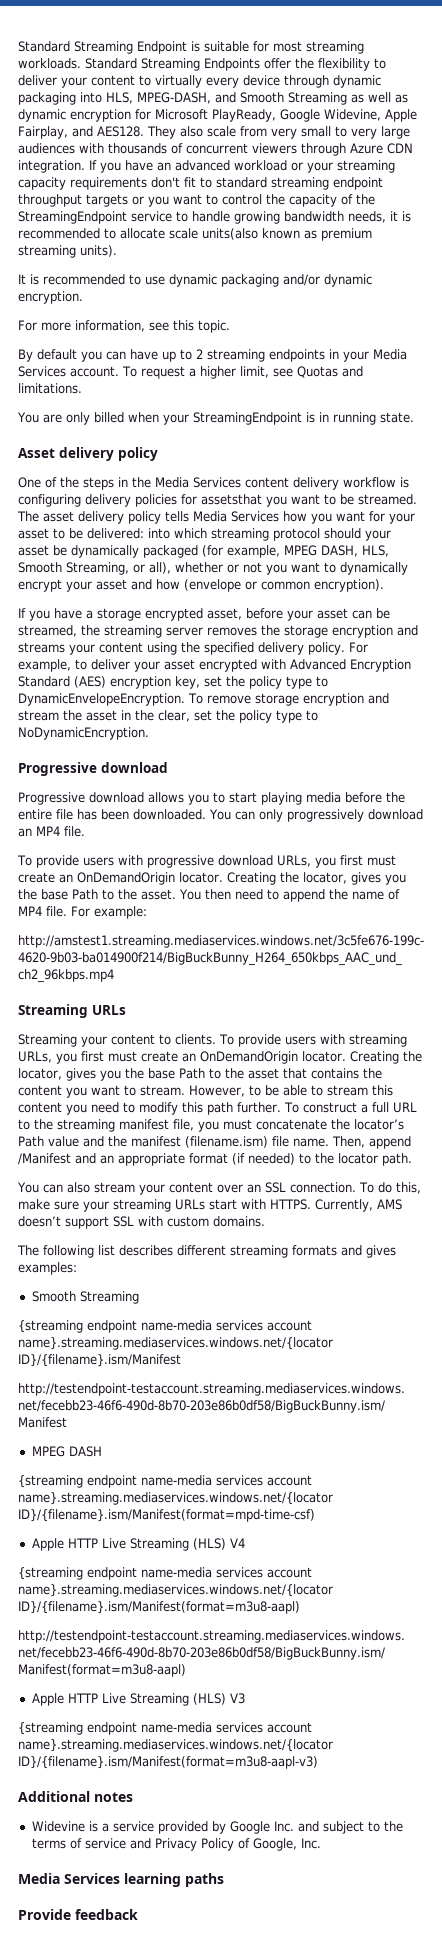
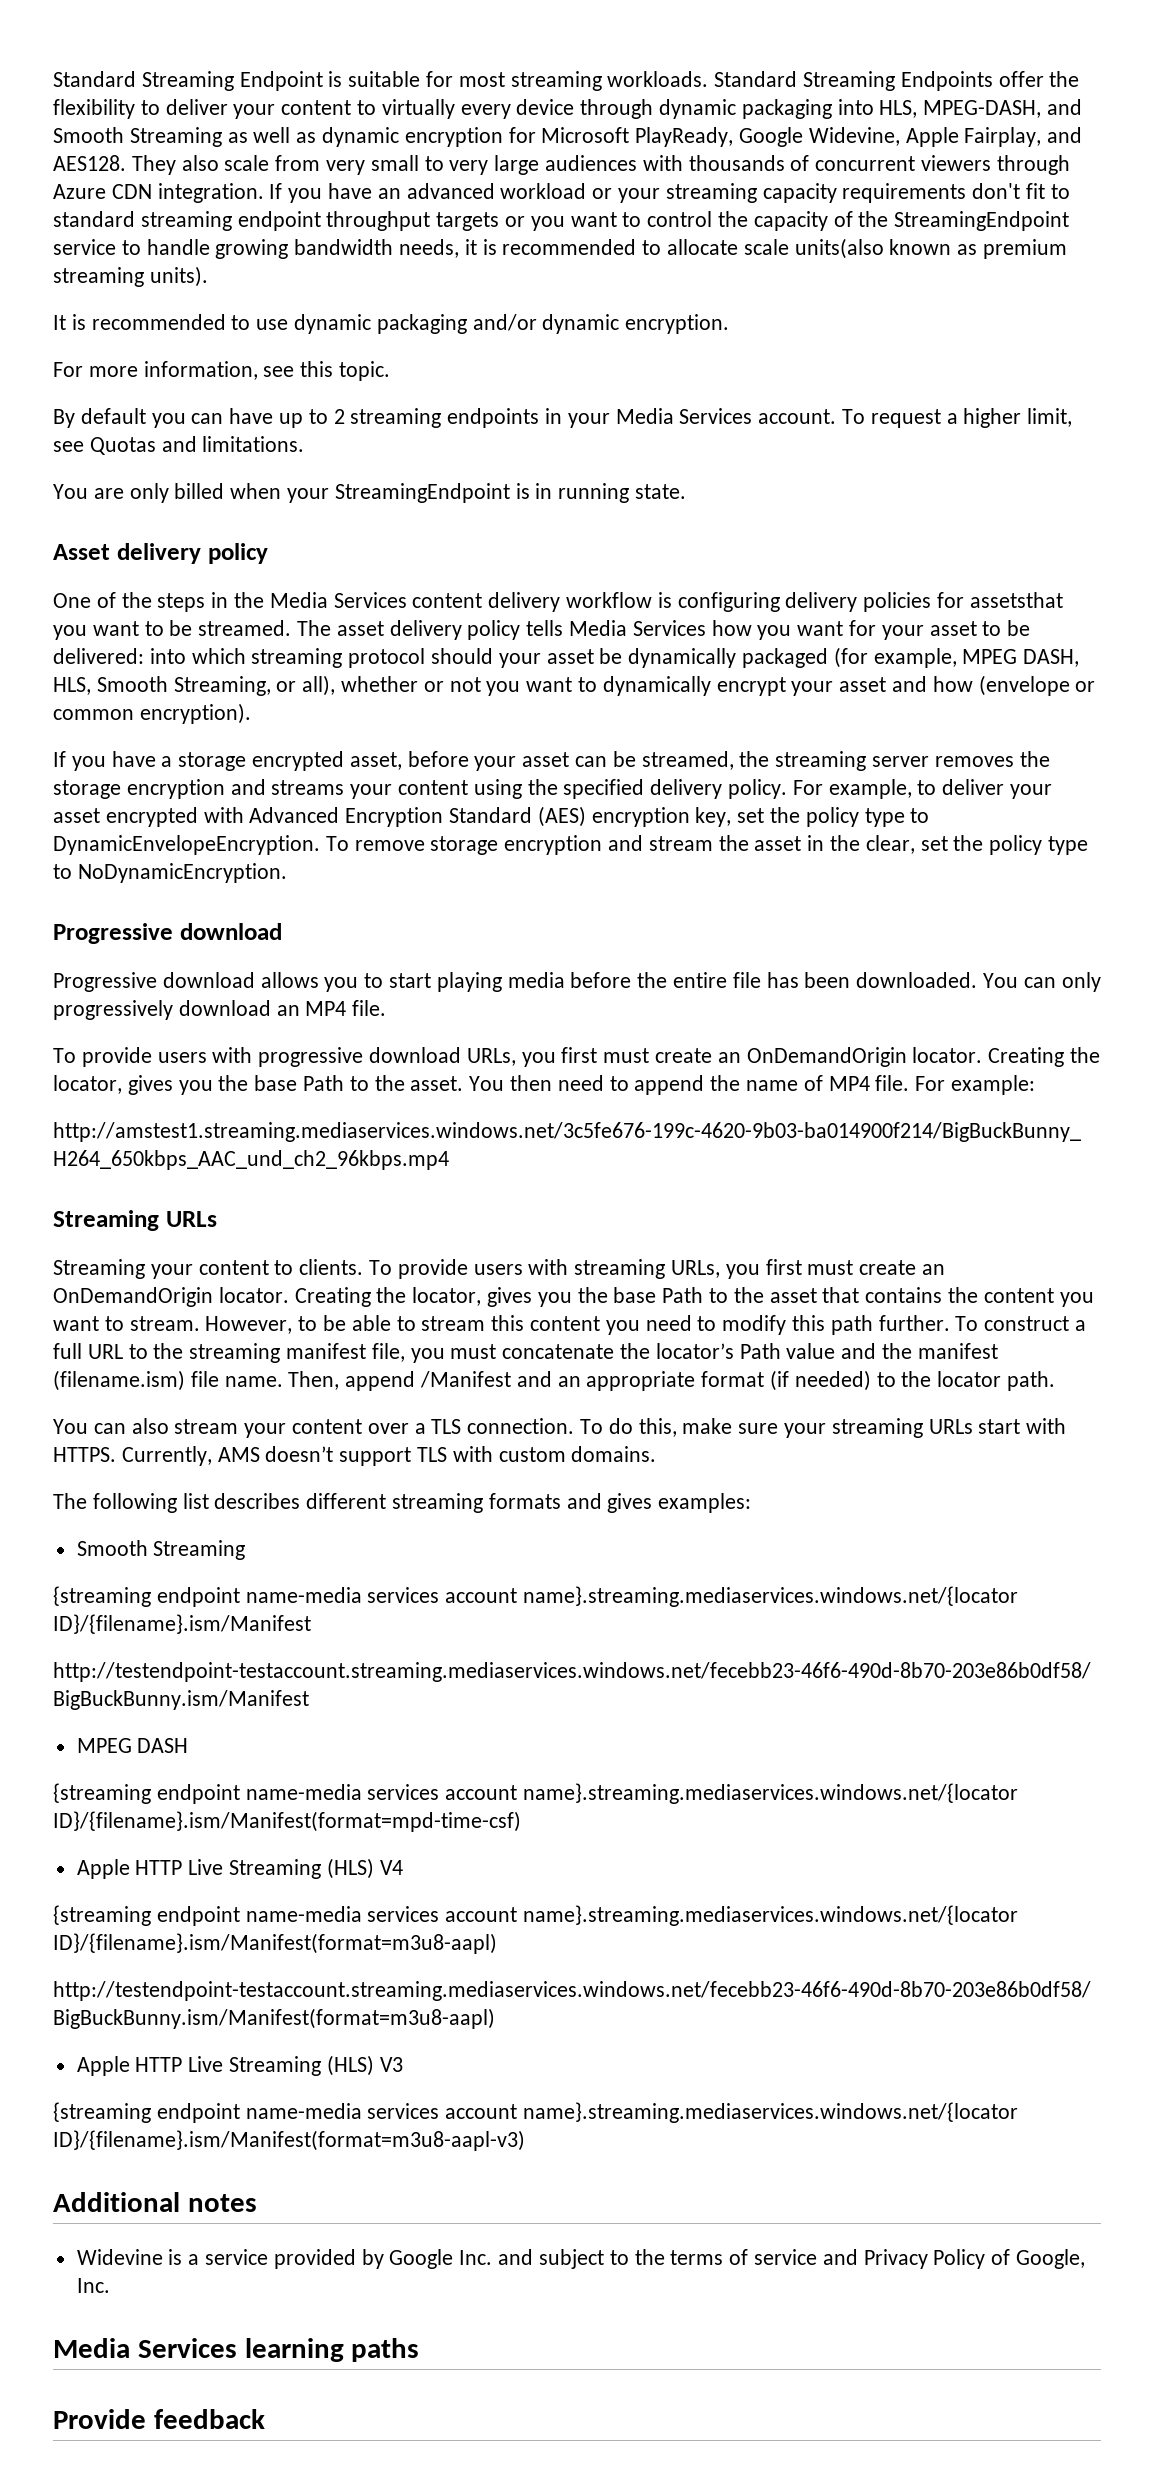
[246,1182,286,1193] an SSL -> [414,1419,462,1434] a TLS
[113,1216,134,1227] SSL -> [417,1447,448,1462] TLS

